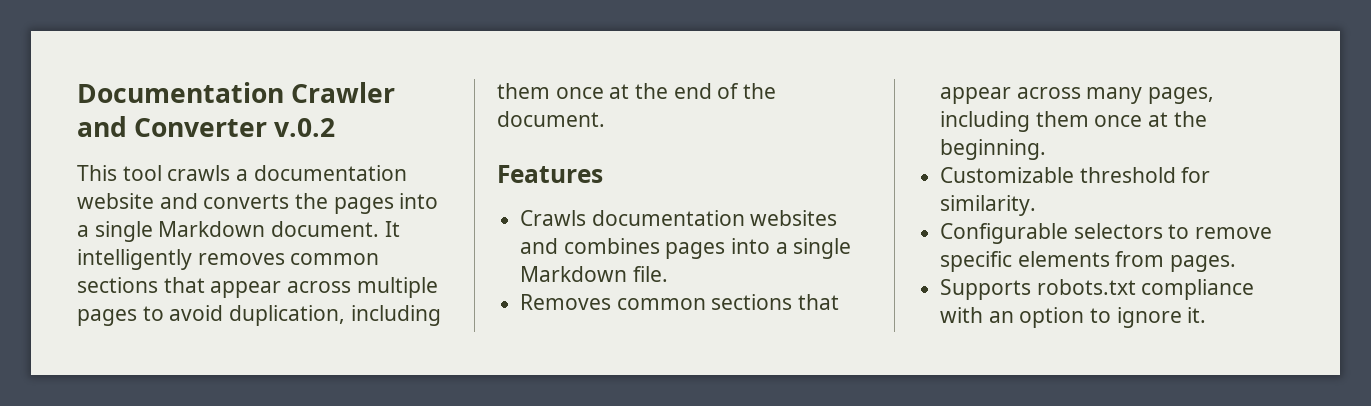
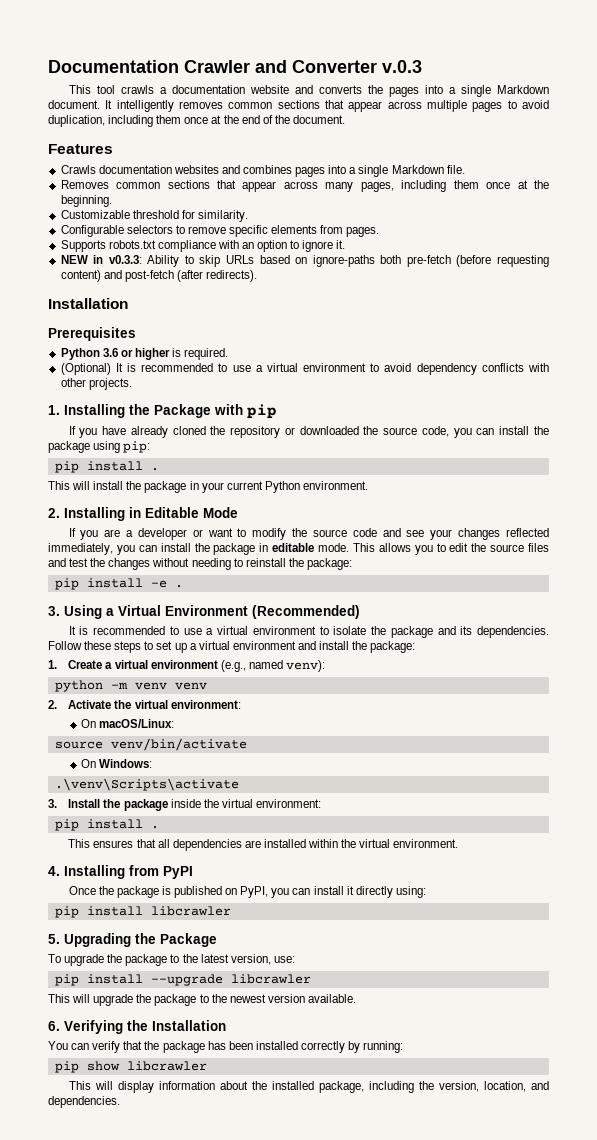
[274,118,336,137] v.0.2 -> [382,60,422,73] v.0.3
(1207, 315) none -> [60,255,550,267] [60,270,258,282] [48,298,128,309] [48,327,136,341] [60,348,229,360] [60,363,549,375] [60,378,132,390] [48,404,277,419] [68,426,550,438] [48,441,151,453] [54,461,159,473] [48,481,368,493] [48,507,238,521] [68,528,549,540] [48,543,549,555] [48,558,352,570] [54,578,183,590] [48,605,360,619] [68,626,549,638] [48,641,416,653] [48,660,325,672] [54,680,207,692] [48,700,241,709] [80,719,175,728] [54,738,247,751] [80,759,153,768] [54,778,239,791] [48,799,321,811] [54,819,159,831] [68,839,459,851] [48,865,193,879] [68,886,426,898] [54,906,231,918] [48,933,217,947] [48,954,295,966] [54,974,311,986] [48,994,356,1006] [48,1020,226,1034] [48,1041,404,1053] [54,1061,207,1073] [68,1081,549,1093] [48,1096,120,1108] // NEW in v0.3.3: Ability to skip URLs based on ignore-paths both pre-fetch (before requesting content) and post-fetch (after redirects). // Installation // Prerequisites // Python 3.6 or higher is required. // (Optional) It is recommended to use a virtual environment to avoid dependency conflicts with other projects. // 1. Installing the Package with pip // If you have already cloned the repository or downloaded the source code, you can install the package using pip: // pip install . // This will install the package in your current Python environment. // 2. Installing in Editable Mode // If you are a developer or want to modify the source code and see your changes reflected immediately, you can install the package in editable mode. This allows you to edit the source files and test the changes without needing to reinstall the package: // pip install -e . // 3. Using a Virtual Environment (Recommended) // It is recommended to use a virtual environment to isolate the package and its dependencies. Follow these steps to set up a virtual environment and install the package: // 1. Create a virtual environment (e.g., named venv): // python -m venv venv // 2. Activate the virtual environment: // On macOS/Linux: // source venv/bin/activate // On Windows: // .\venv\Scripts\activate // 3. Install the package inside the virtual environment: // pip install . // This ensures that all dependencies are installed within the virtual environment. // 4. Installing from PyPI // Once the package is published on PyPI, you can install it directly using: // pip install libcrawler // 5. Upgrading the Package // To upgrade the package to the latest version, use: // pip install --upgrade libcrawler // This will upgrade the package to the newest version available. // 6. Verifying the Installation // You can verify that the package has been installed correctly by running: // pip show libcrawler // This will display information about the installed package, including the version, location, and dependencies.

